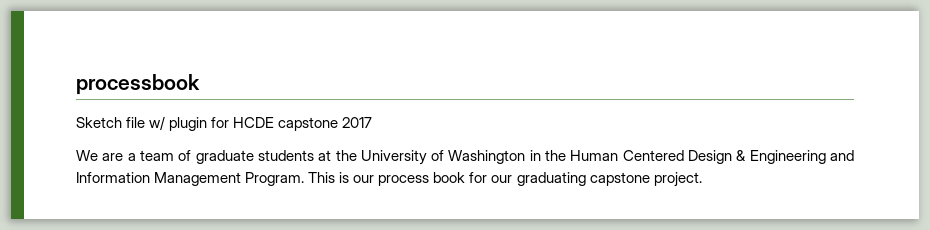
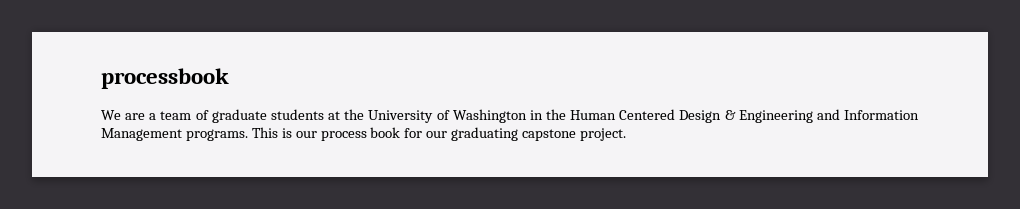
[76,116,373,131] // Sketch file w/ plugin for HCDE capstone 2017 -> (229, 78) none
[245,172,305,186] Program. -> [185,129,248,141] programs.

